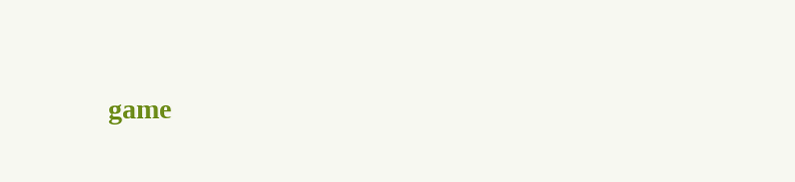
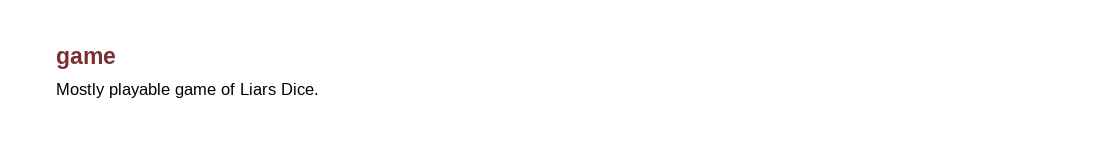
[108,103,172,125] game -> [56,51,116,69] [56,83,319,98] game // Mostly playable game of Liars Dice.

